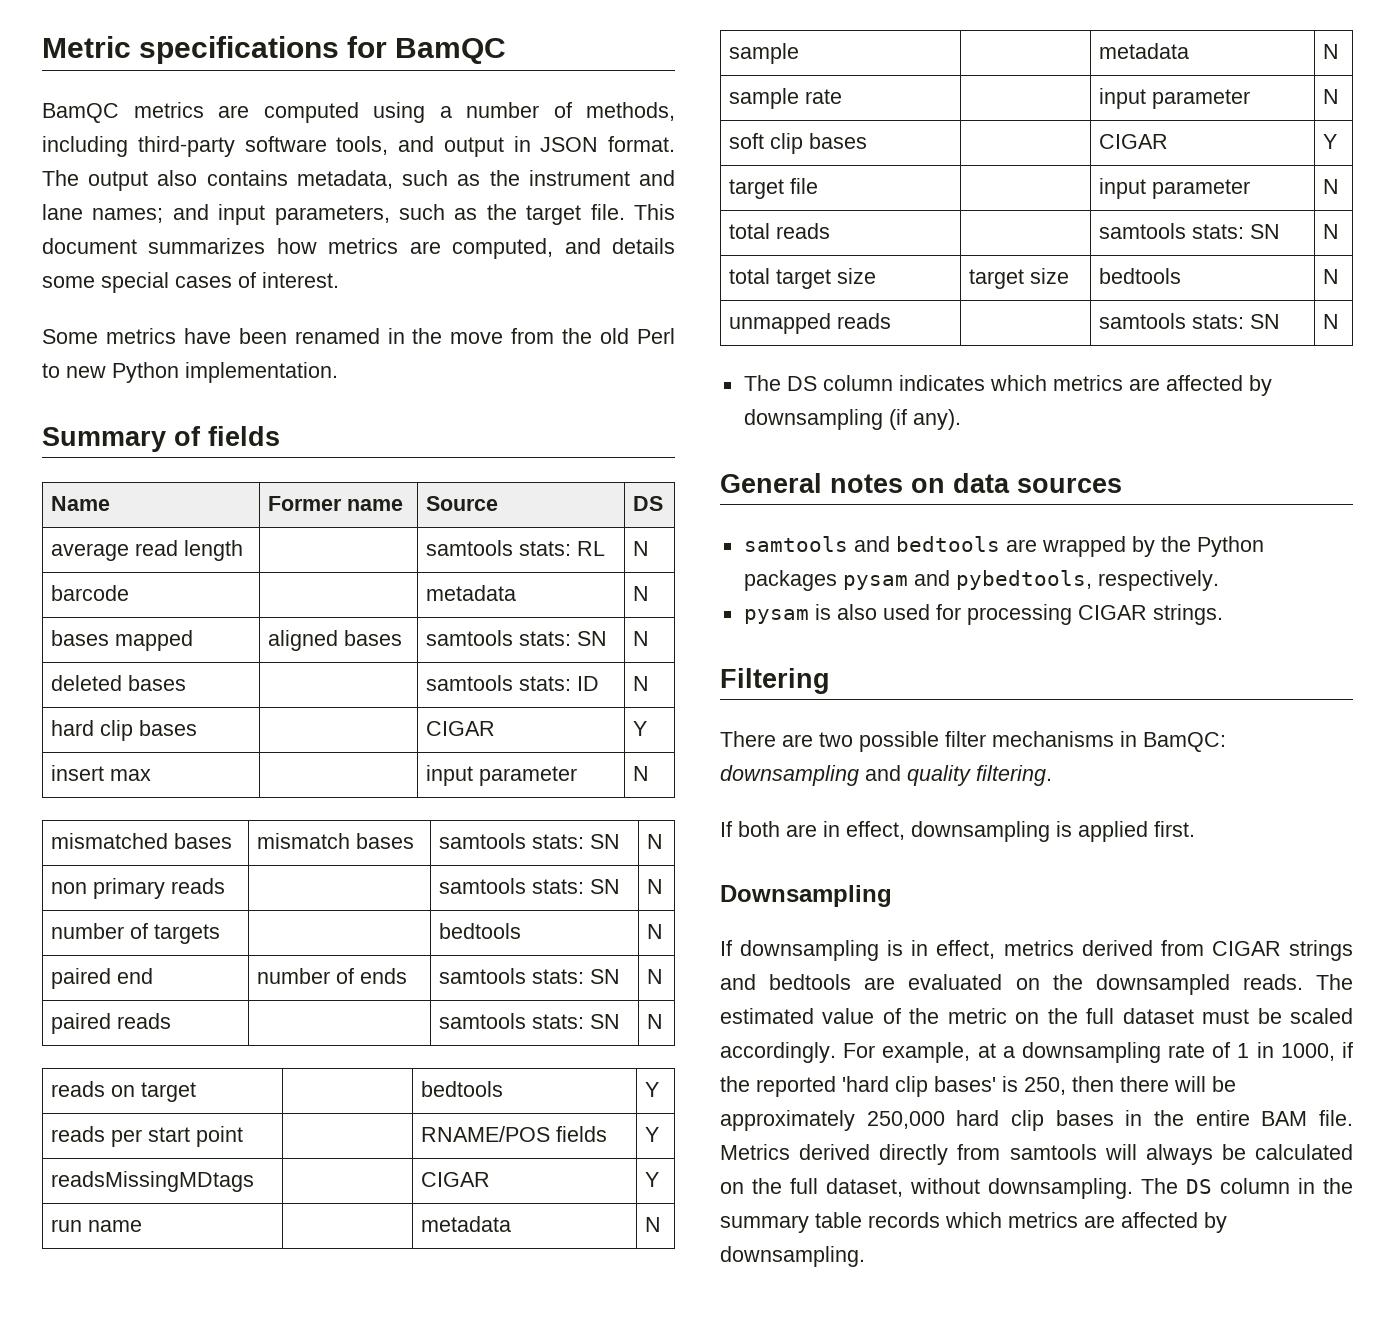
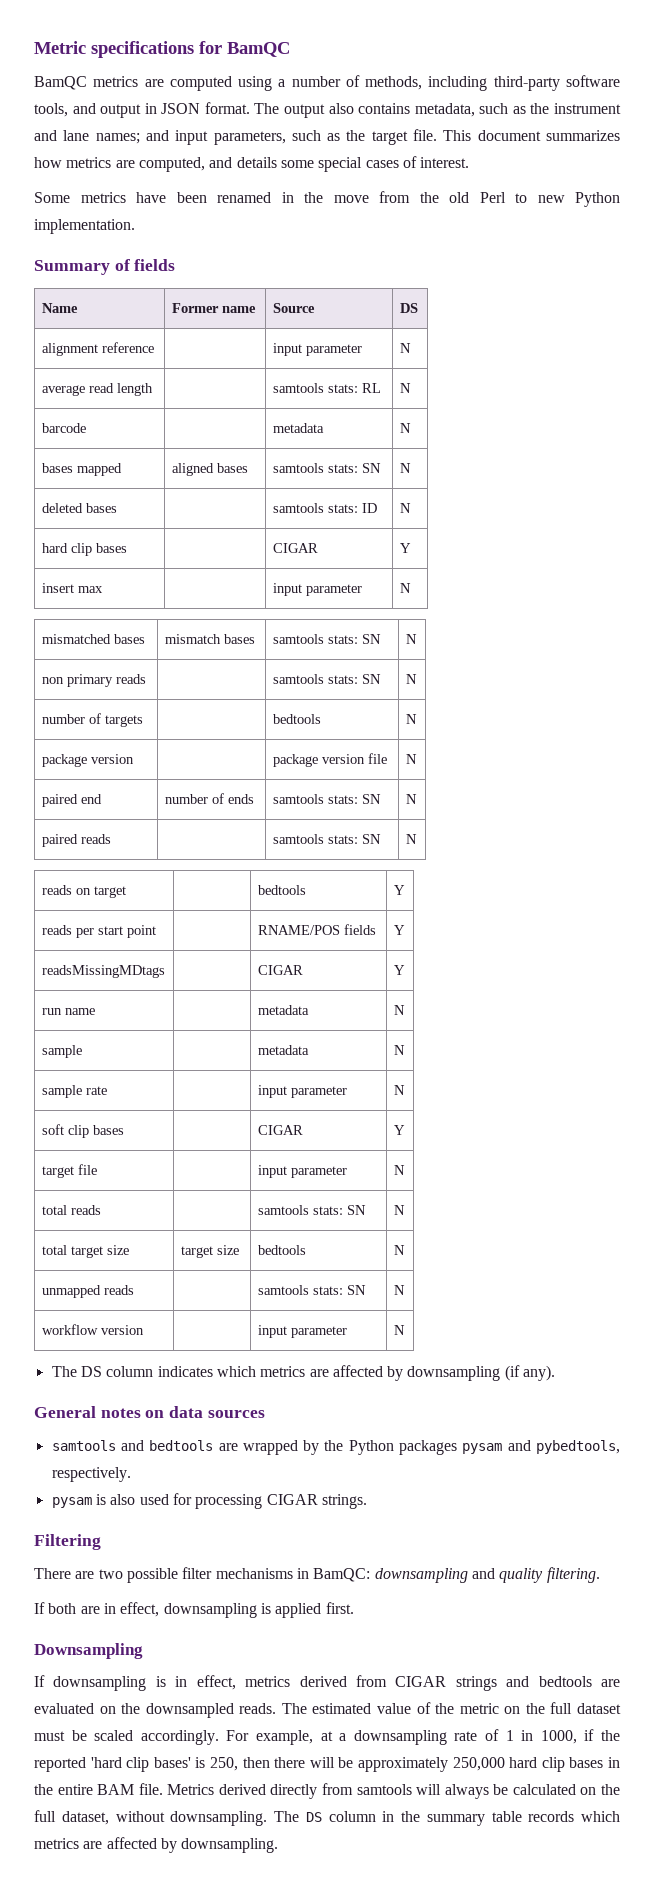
(663, 503) none -> [41,342,154,356] [272,343,362,356] [399,343,411,353] // alignment reference | | input parameter | N
(663, 931) none -> [41,754,134,767] [272,753,387,767] [405,754,417,764] // package version | | package version file | N
(1339, 321) none -> [41,1324,144,1335] [257,1325,347,1338] [393,1325,405,1335] // workflow version | | input parameter | N

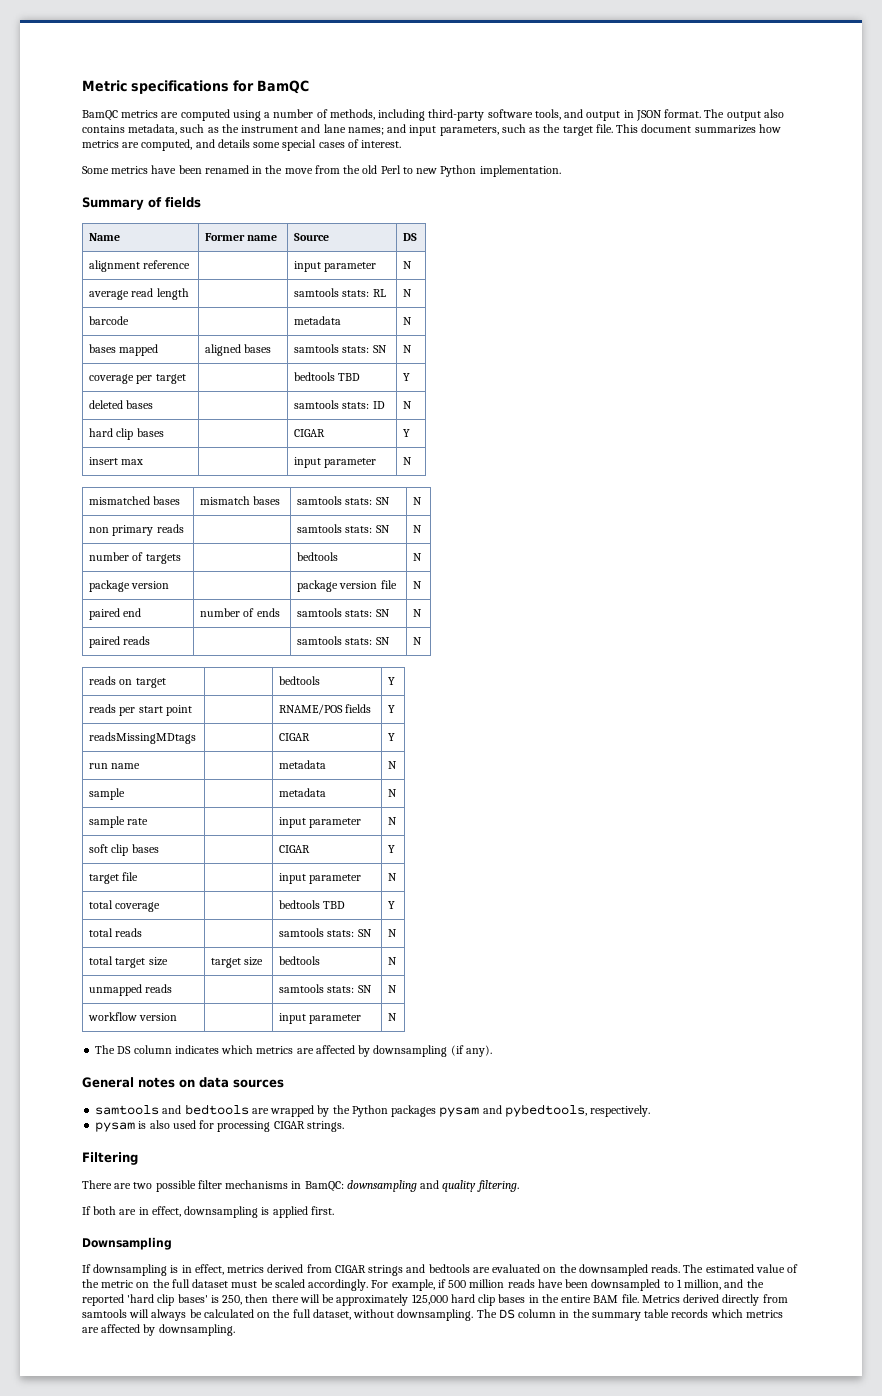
(411, 468) none -> [89,374,186,384] [294,372,361,381] [403,373,411,381] // coverage per target | | bedtools TBD | Y
(405, 1170) none -> [89,900,161,912] [279,900,346,909] [388,901,396,909] // total coverage | | bedtools TBD | Y
[320,1729,595,1745] at a downsampling rate of 1 in 1000, if -> [437,1279,744,1291] if 500 million reads have been downsampled to 1 million, and
[452,1757,505,1771] 250,000 -> [411,1294,448,1305] 125,000

